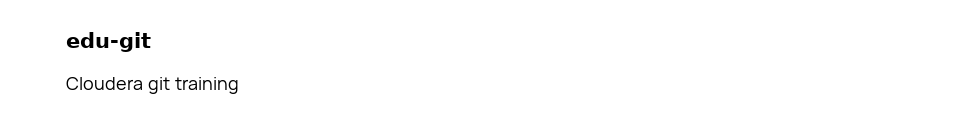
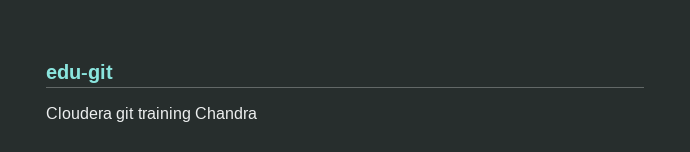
(239, 85) none -> [194,107,257,119] Chandra

